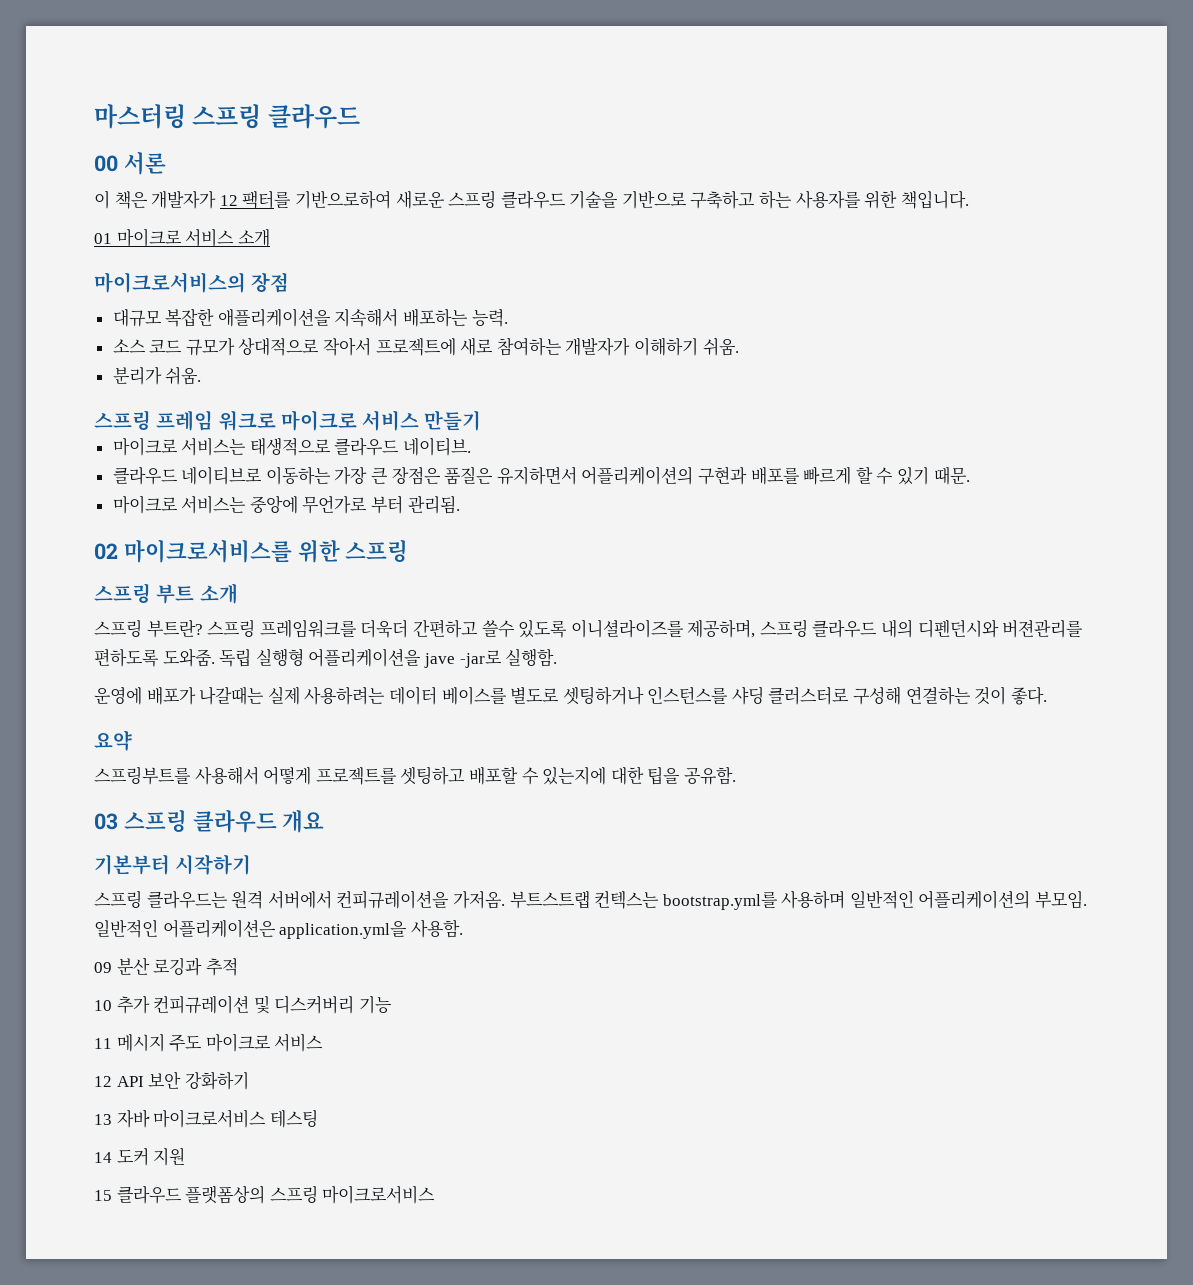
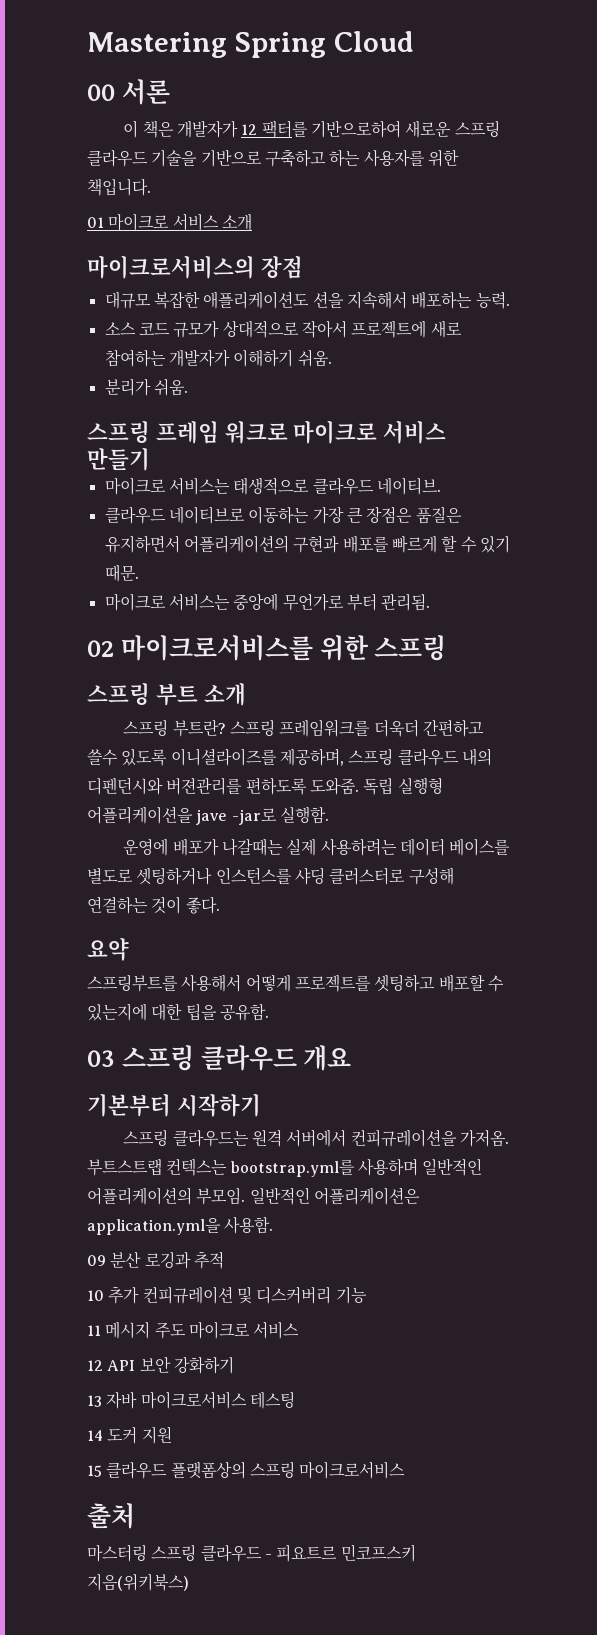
[94,104,360,129] 마스터링 스프링 클라우드 -> [87,31,414,58] Mastering Spring Cloud
[217,308,331,327] 애플리케이션을 -> [203,291,344,309] 애플리케이션도 션을
(436, 1194) none -> [87,1503,135,1529] [87,1544,416,1562] [87,1573,189,1591] // 출처 // 마스터링 스프링 클라우드 - 피요트르 민코프스키 지음(위키북스)

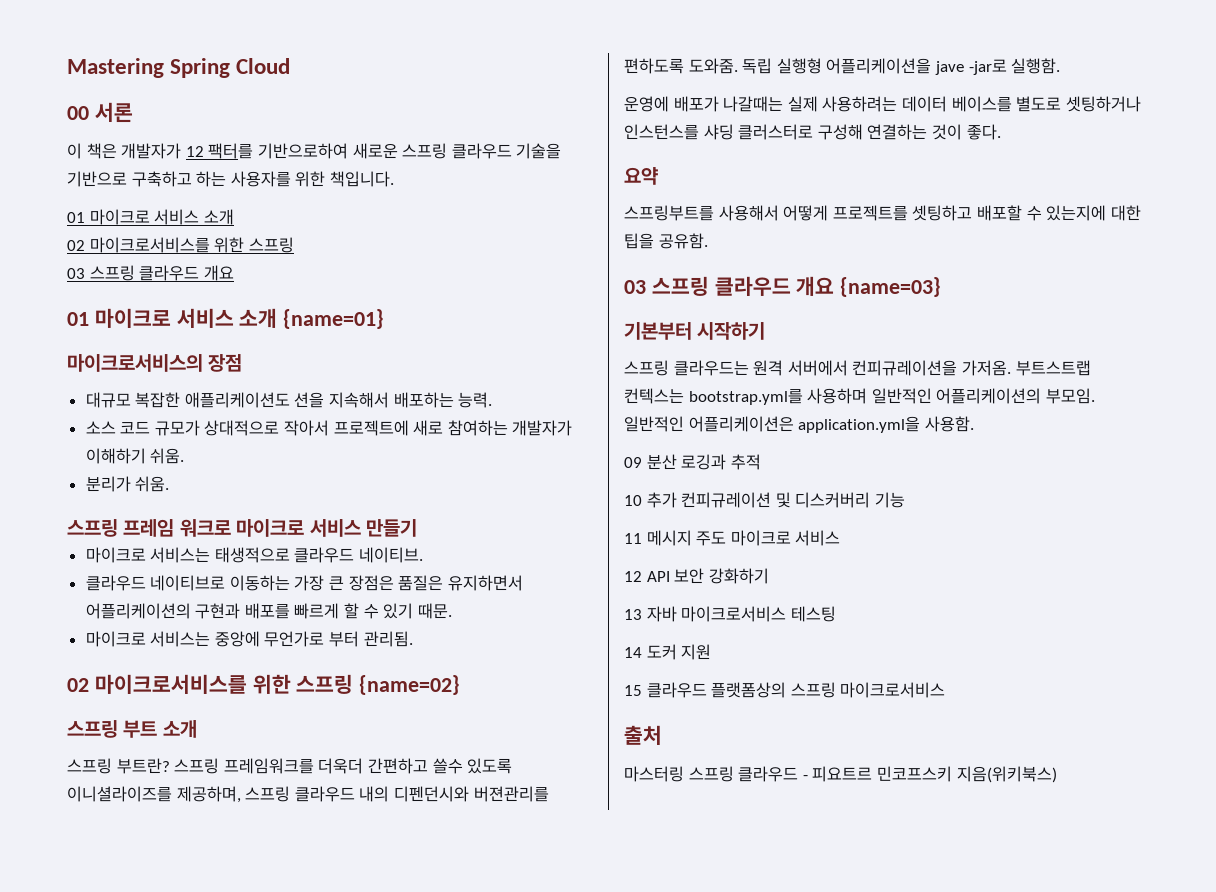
(252, 222) none -> [67,237,294,253] [67,265,234,281] [67,308,385,329] // 02 마이크로서비스를 위한 스프링 // 03 스프링 클라우드 개요 // 01 마이크로 서비스 소개 {name=01}
(447, 648) none -> [359,675,461,695] {name=02}
(352, 1058) none -> [840,277,942,297] {name=03}

